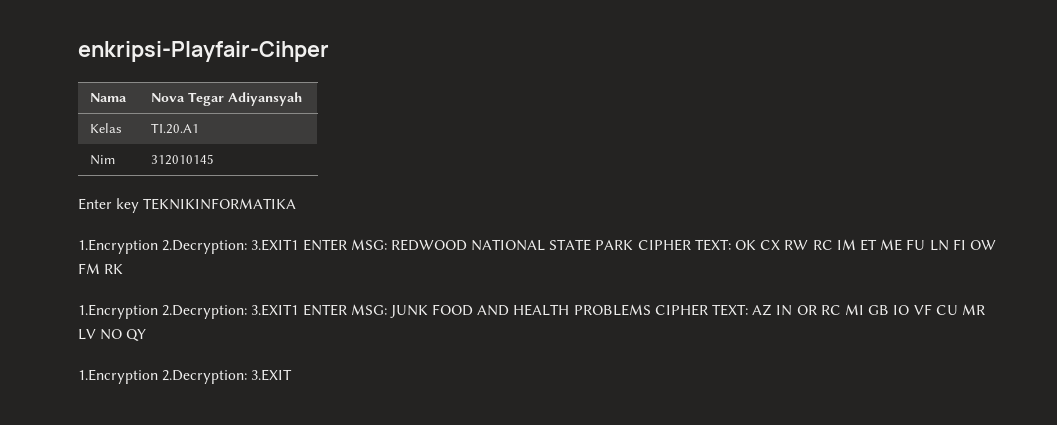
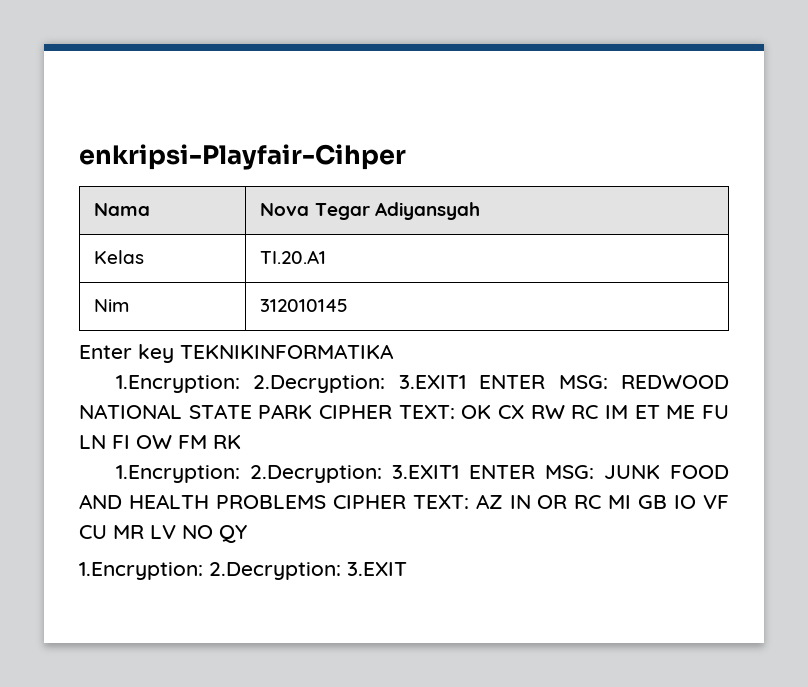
[78,239,158,254] 1.Encryption -> [116,375,241,393] 1.Encryption:
[78,304,158,319] 1.Encryption -> [116,465,241,483] 1.Encryption:
[78,369,158,384] 1.Encryption -> [79,562,203,580] 1.Encryption:

